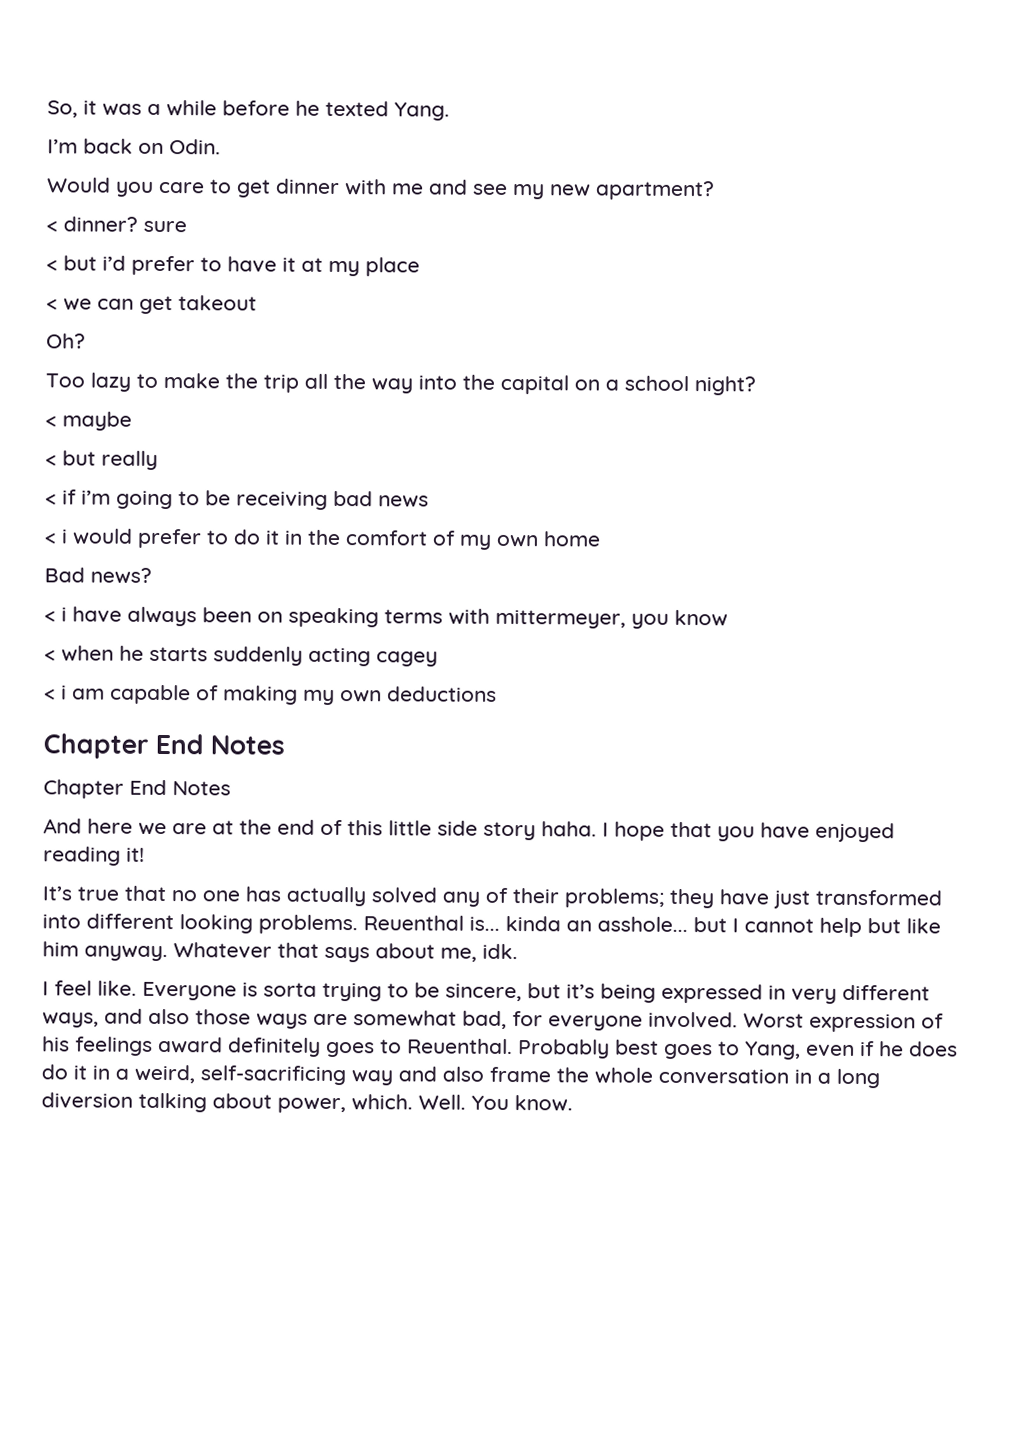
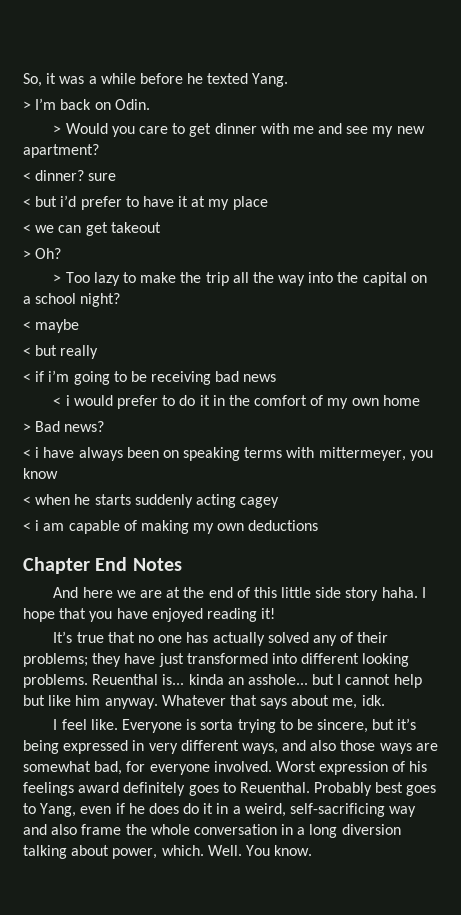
(450, 111) none -> [23,101,31,110] >
(221, 147) none -> [53,125,62,134] >
(257, 303) none -> [23,250,31,259] >
(86, 341) none -> [53,274,62,283] >
(601, 539) none -> [23,423,31,432] >
[43,779,231,799] // Chapter End Notes -> (182, 564) none

